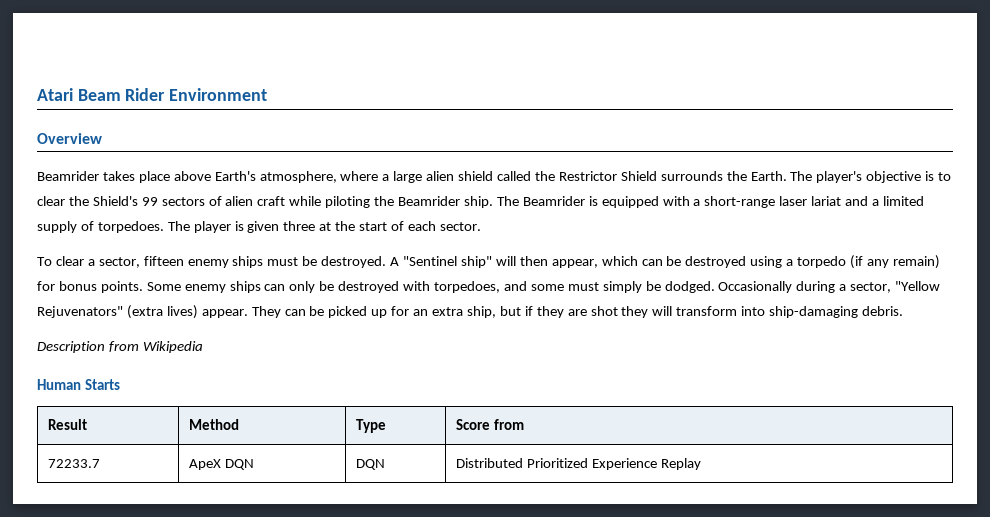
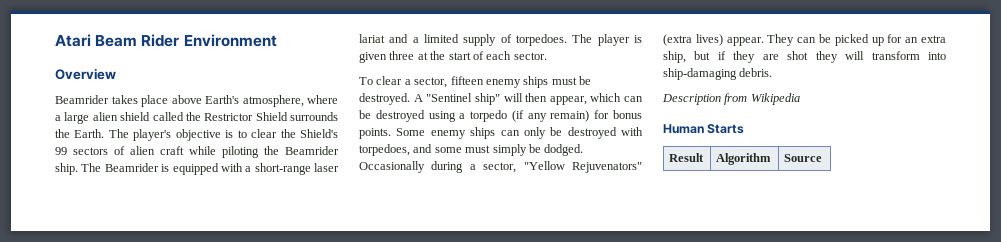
[189,419,240,430] [356,419,387,433] [456,419,525,430] [48,459,101,468] [189,459,255,470] [356,459,386,470] [456,458,702,470] Method | Type | Score from // 72233.7 | ApeX DQN | DQN | Distributed Prioritized Experience Replay -> [716,153,772,165] [784,154,823,162] Algorithm | Source

